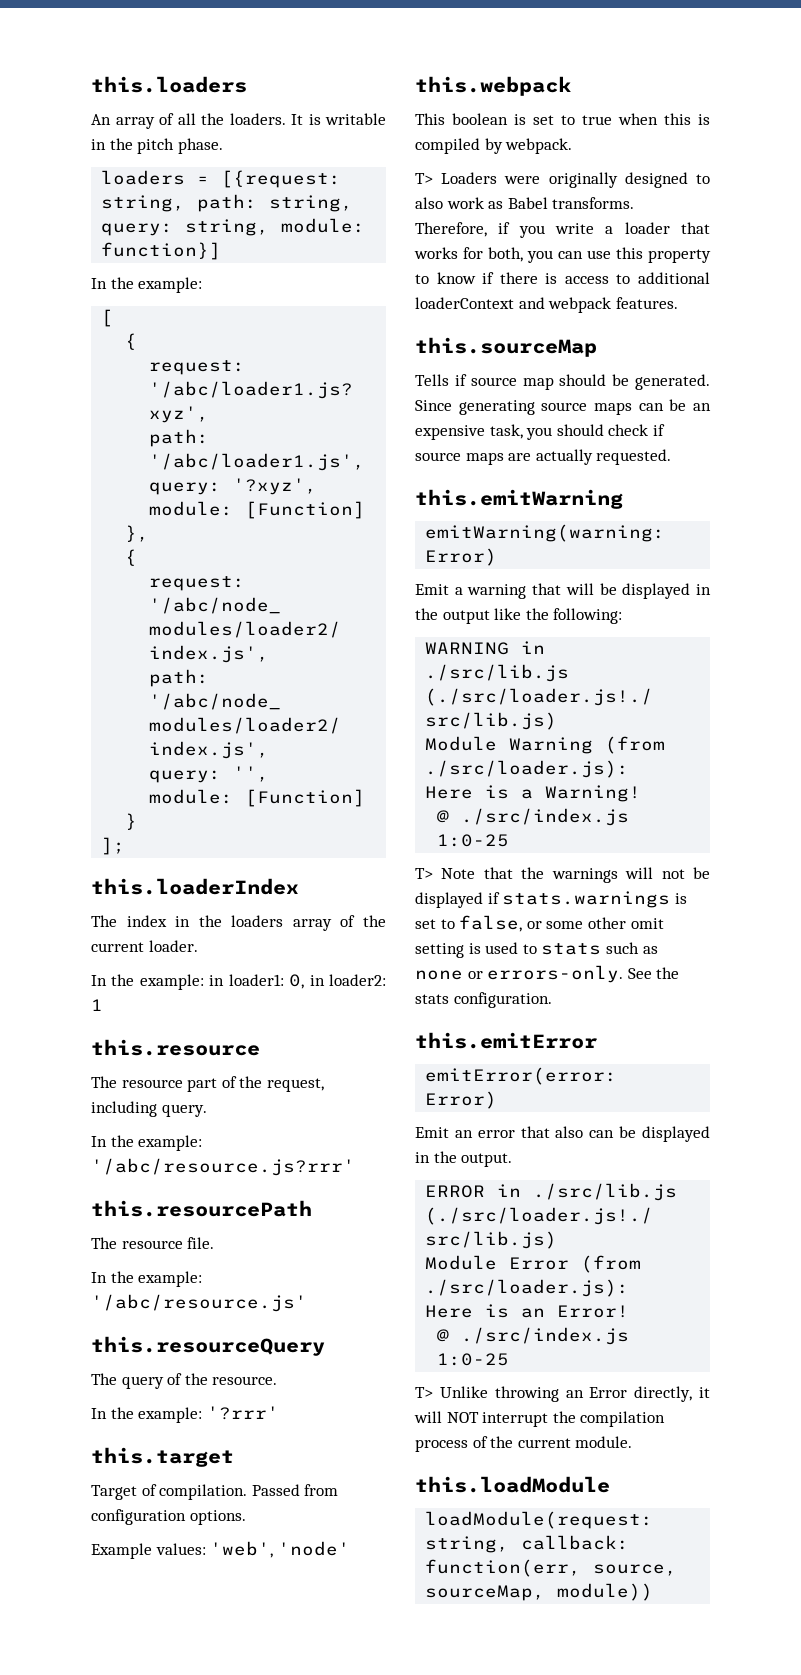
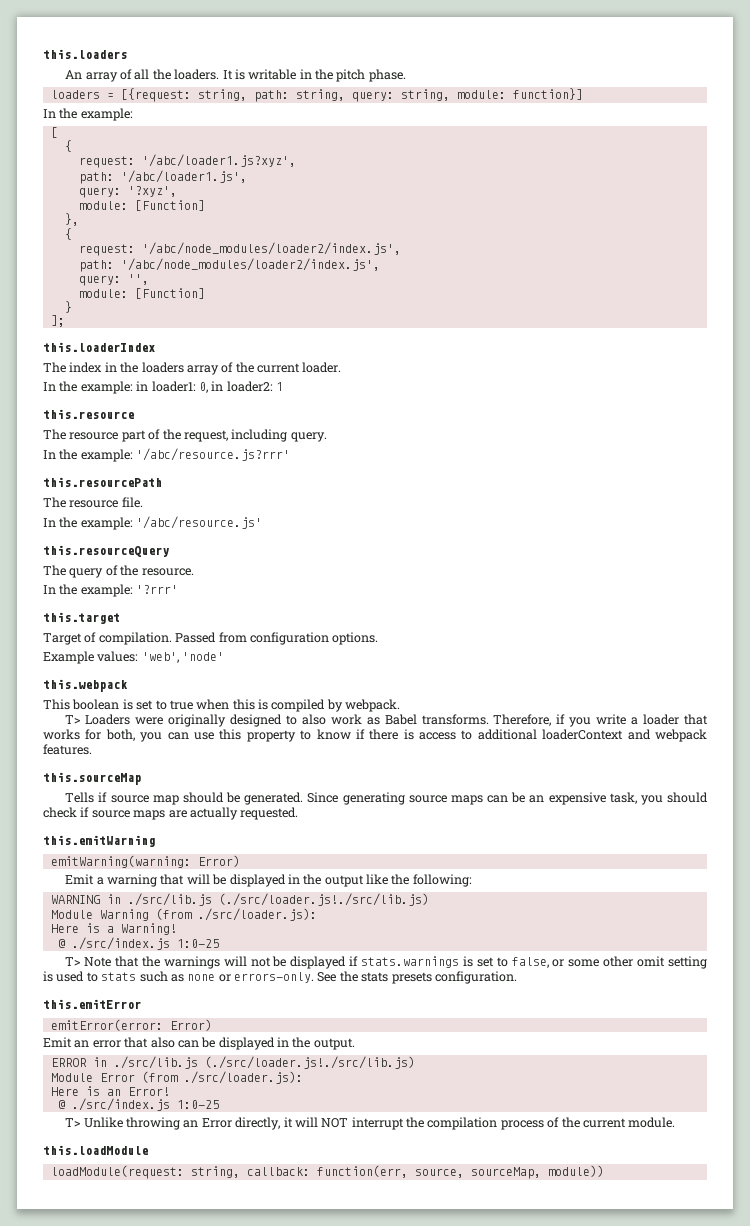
(449, 999) none -> [391,972,432,984] presets

